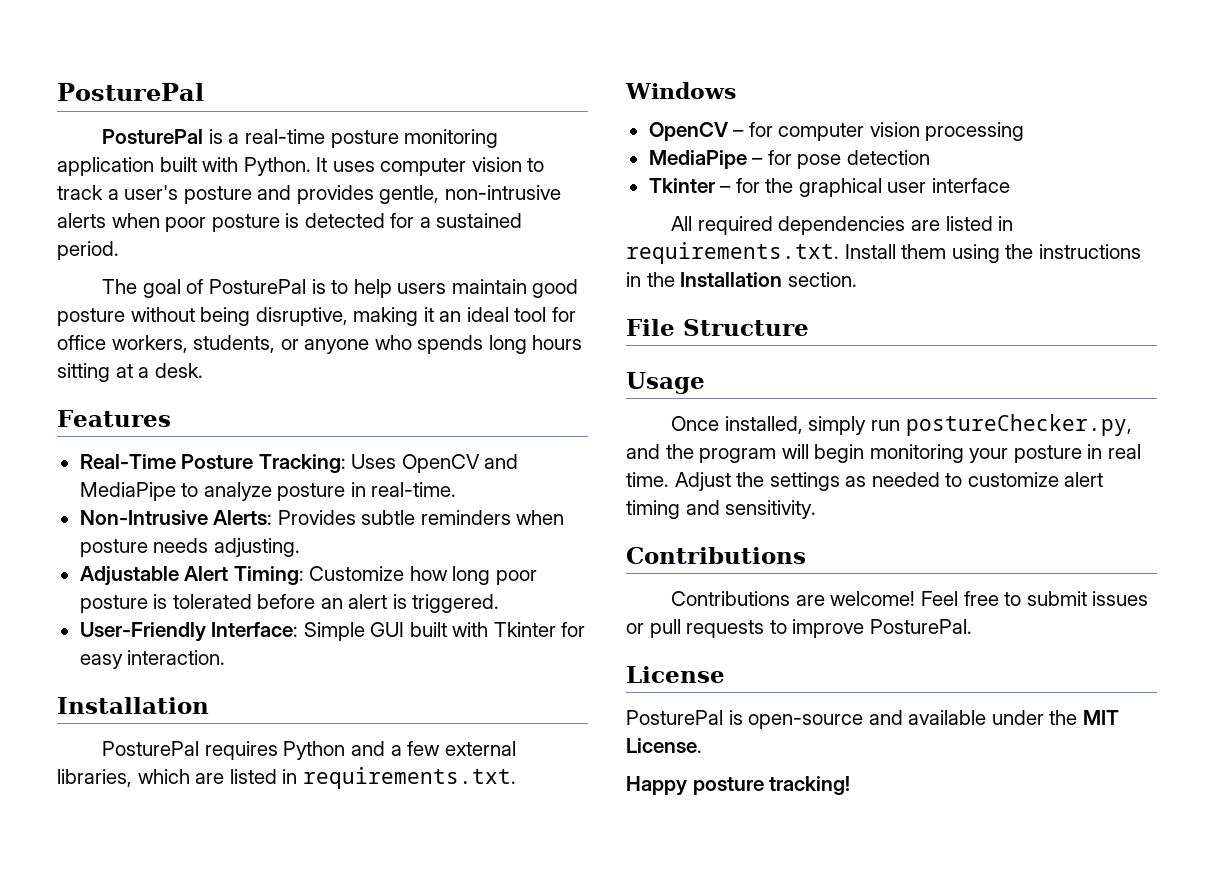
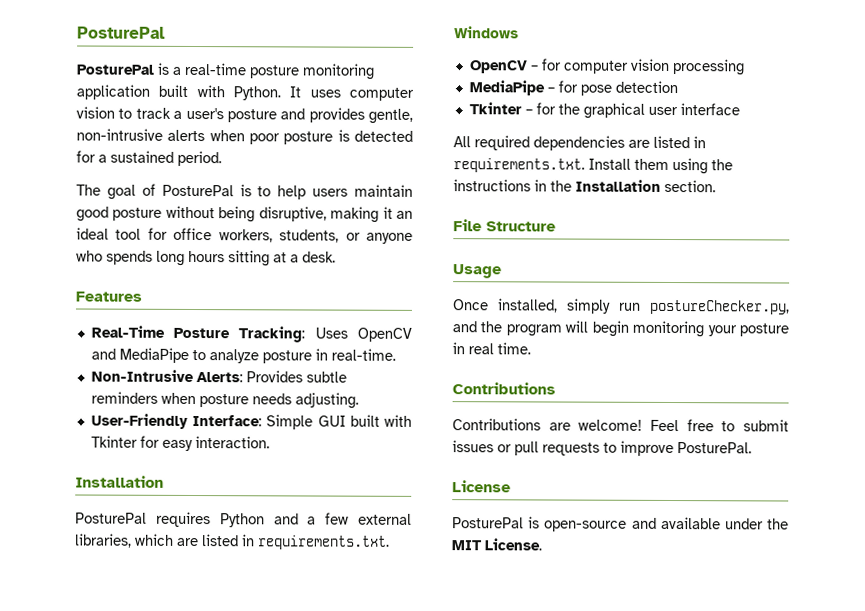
[79,566,537,586] [79,594,500,613] // Adjustable Alert Timing: Customize how long poor posture is tolerated before an alert is triggered. -> (359, 400) none
[674,472,1104,491] [626,500,817,519] Adjust the settings as needed to customize alert timing and sensitivity. -> (531, 348) none
[626,776,851,796] // Happy posture tracking! -> (543, 544) none

